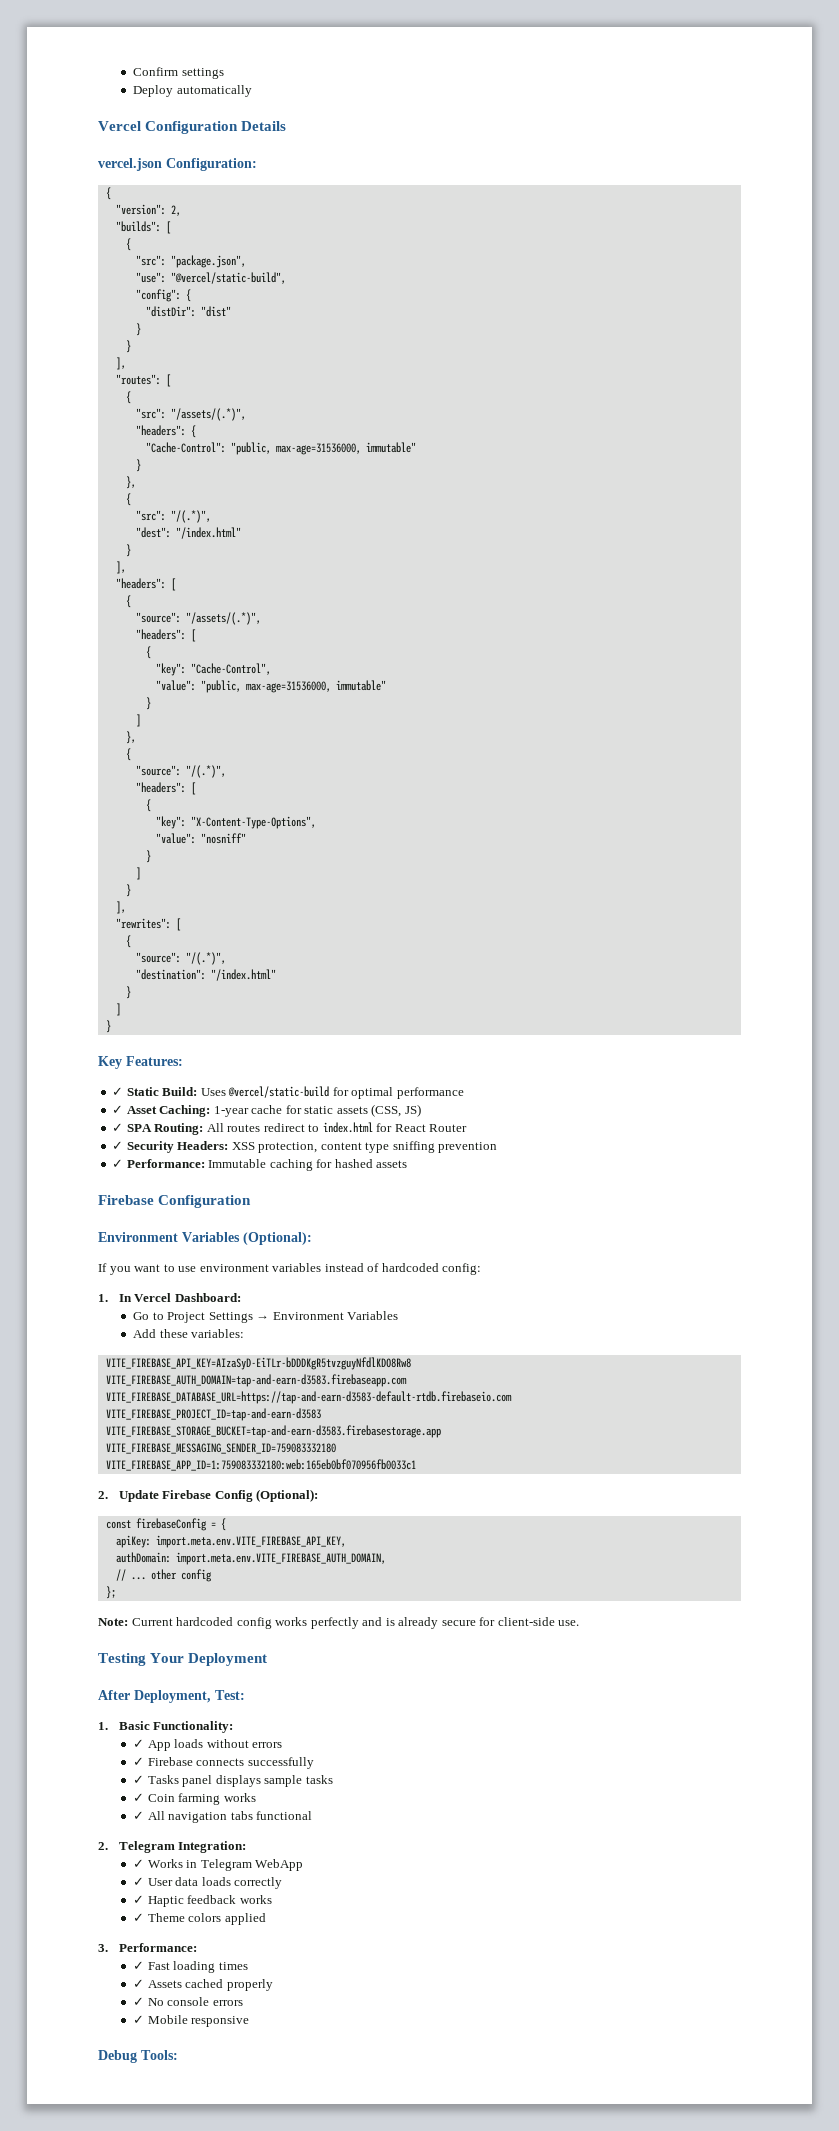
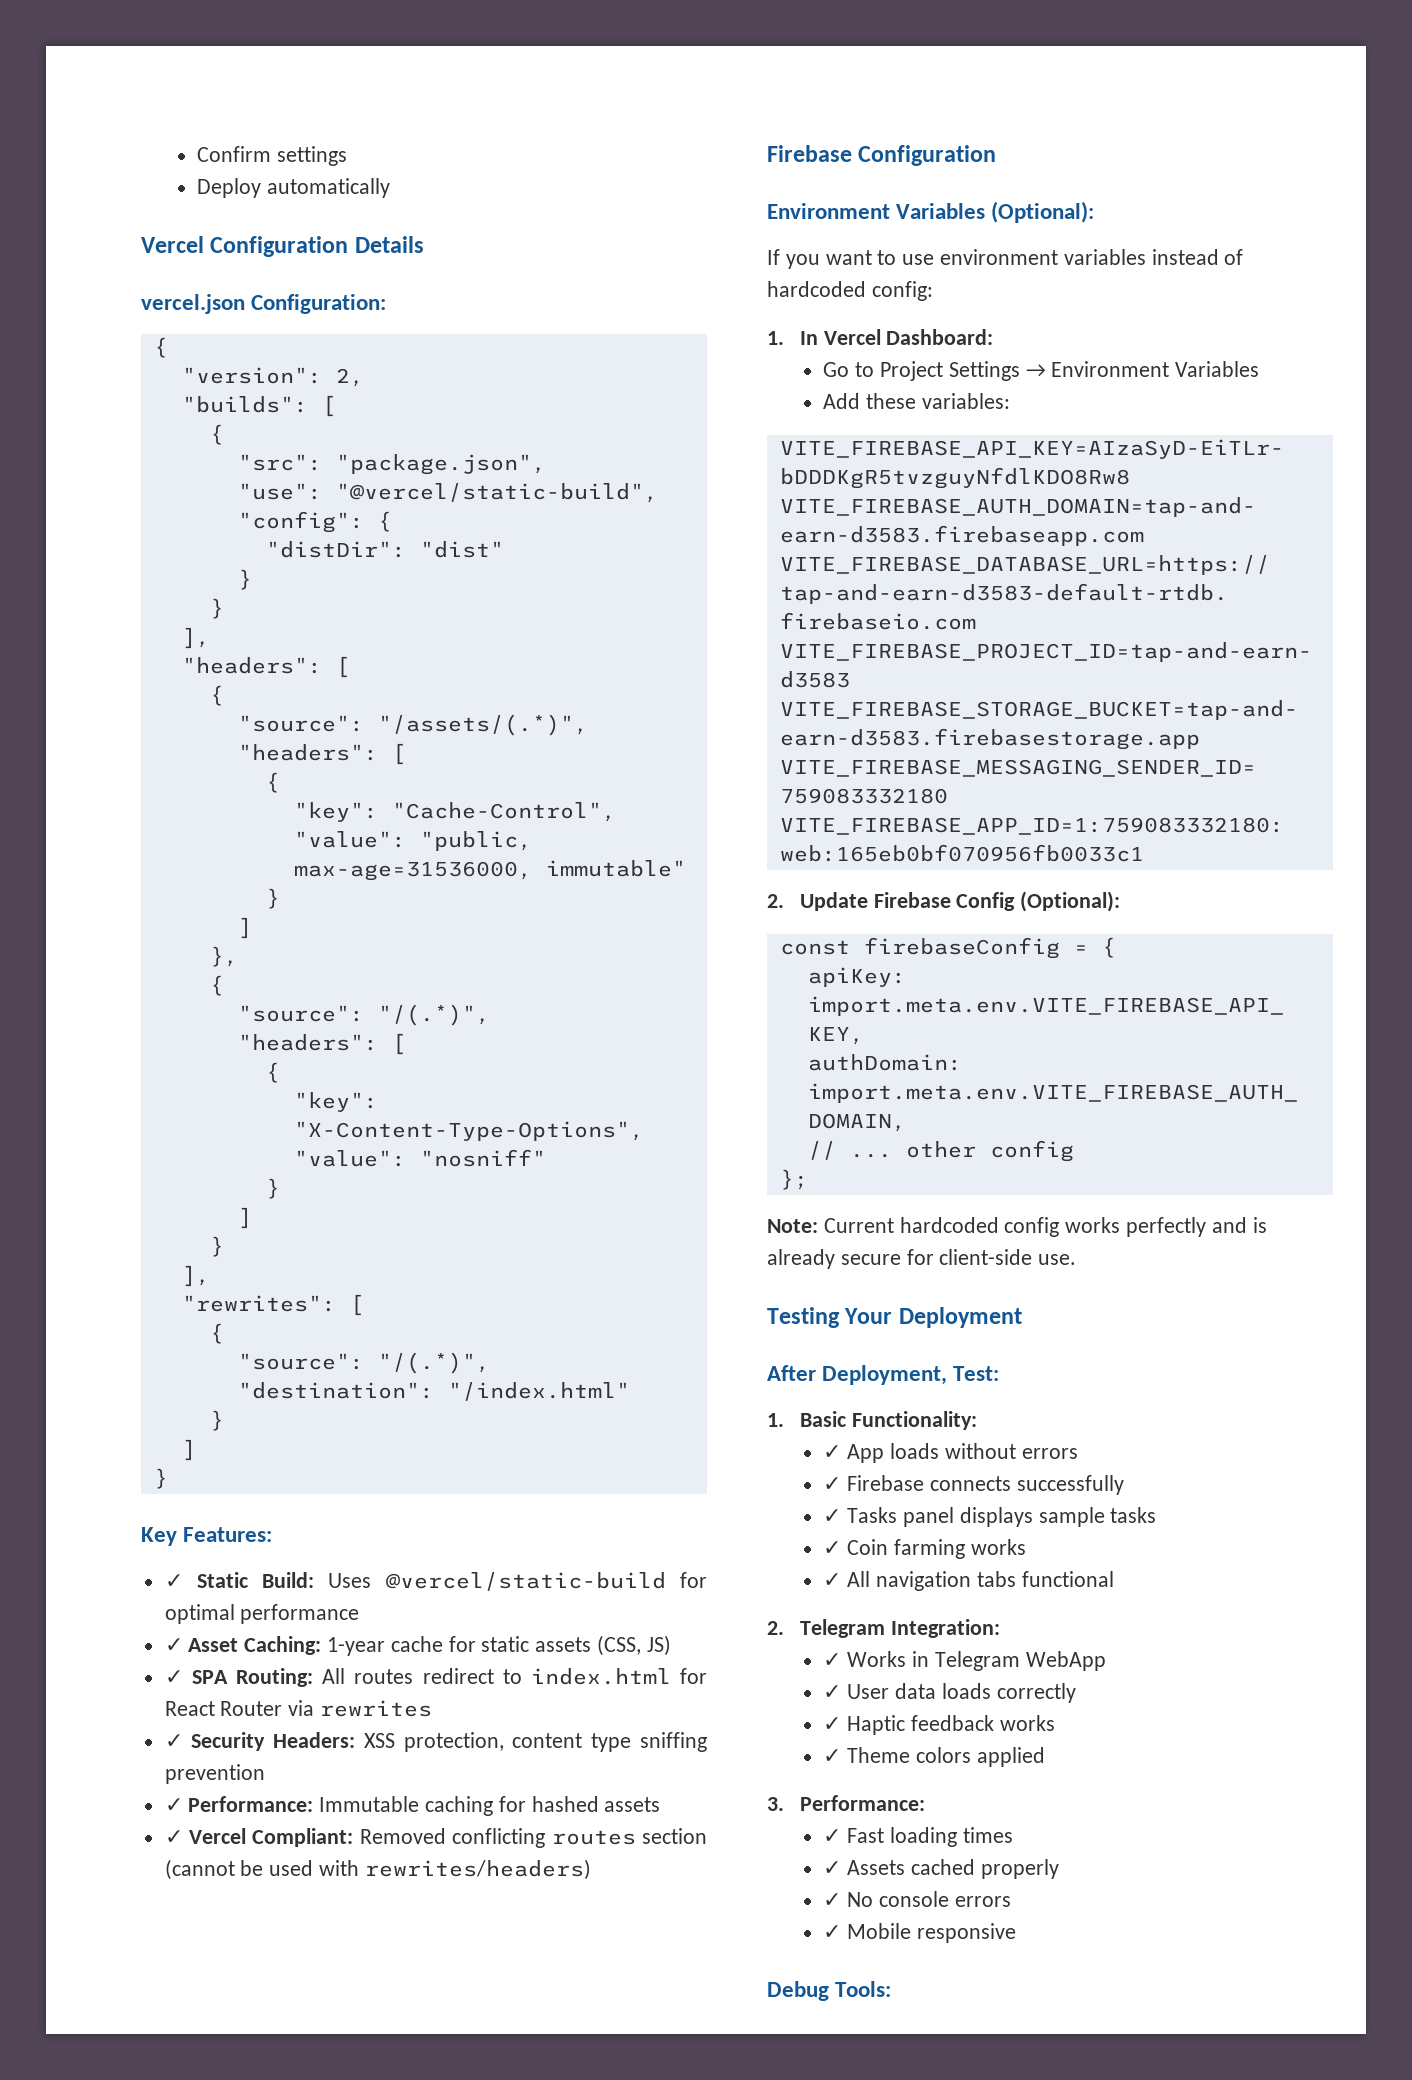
[115,374,171,387] [125,391,131,404] [135,408,246,421] [135,425,196,438] [145,442,416,455] [135,459,141,472] [125,476,136,489] [125,493,131,506] [135,510,211,523] [135,527,241,539] [125,544,131,557] [115,561,126,574] // "routes": [ // { // "src": "/assets/(.*)", // "headers": { // "Cache-Control": "public, max-age=31536000, immutable" // } // }, // { // "src": "/(.*)", // "dest": "/index.html" // } // ], -> (210, 638) none
(468, 1128) none -> [288,1700,433,1717] via rewrites
(408, 1164) none -> [164,1828,707,1848] [164,1859,591,1880] // ✓ Vercel Compliant: Removed conflicting routes section (cannot be used with rewrites/headers)

